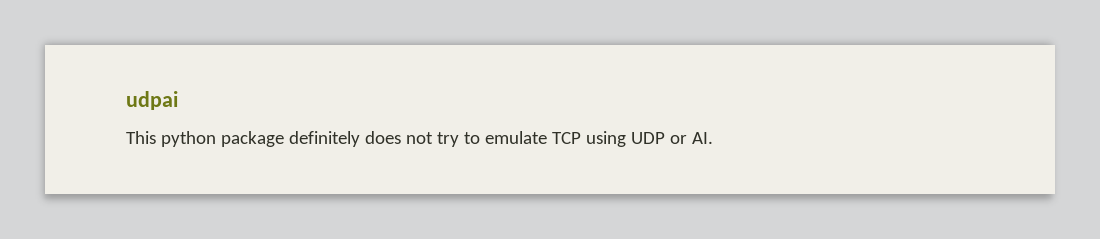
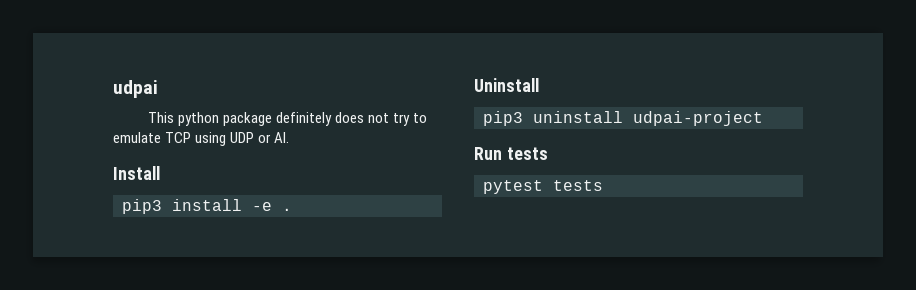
(713, 138) none -> [113,166,160,180] [122,199,292,214] [474,78,539,92] [483,111,763,126] [474,147,548,160] [483,180,603,194] // Install // pip3 install -e . // Uninstall // pip3 uninstall udpai-project // Run tests // pytest tests

